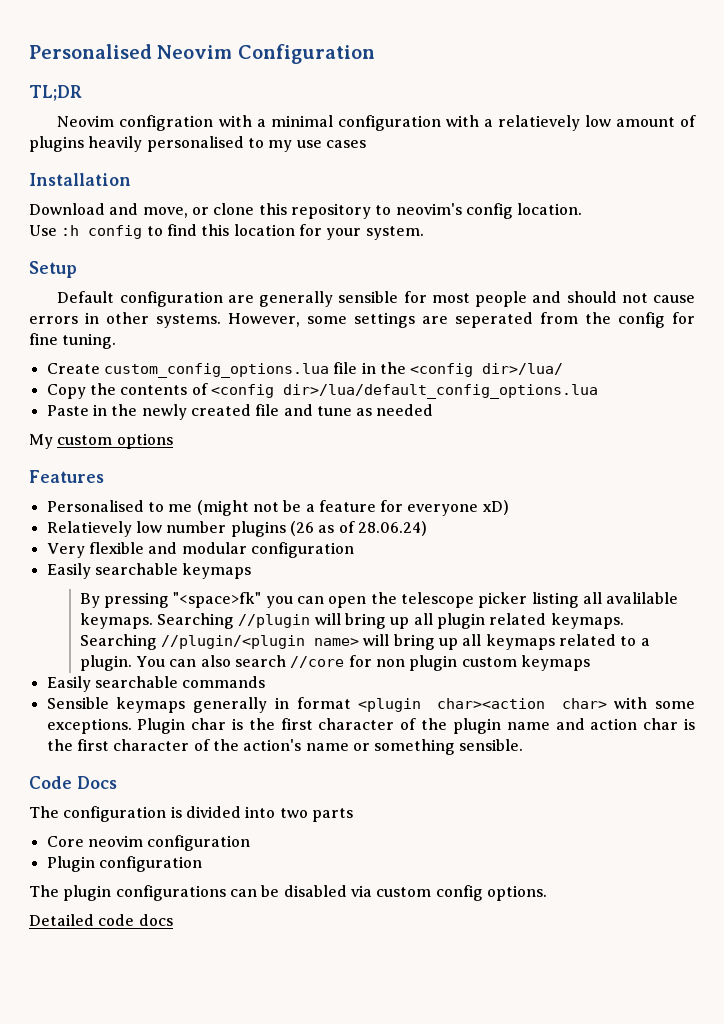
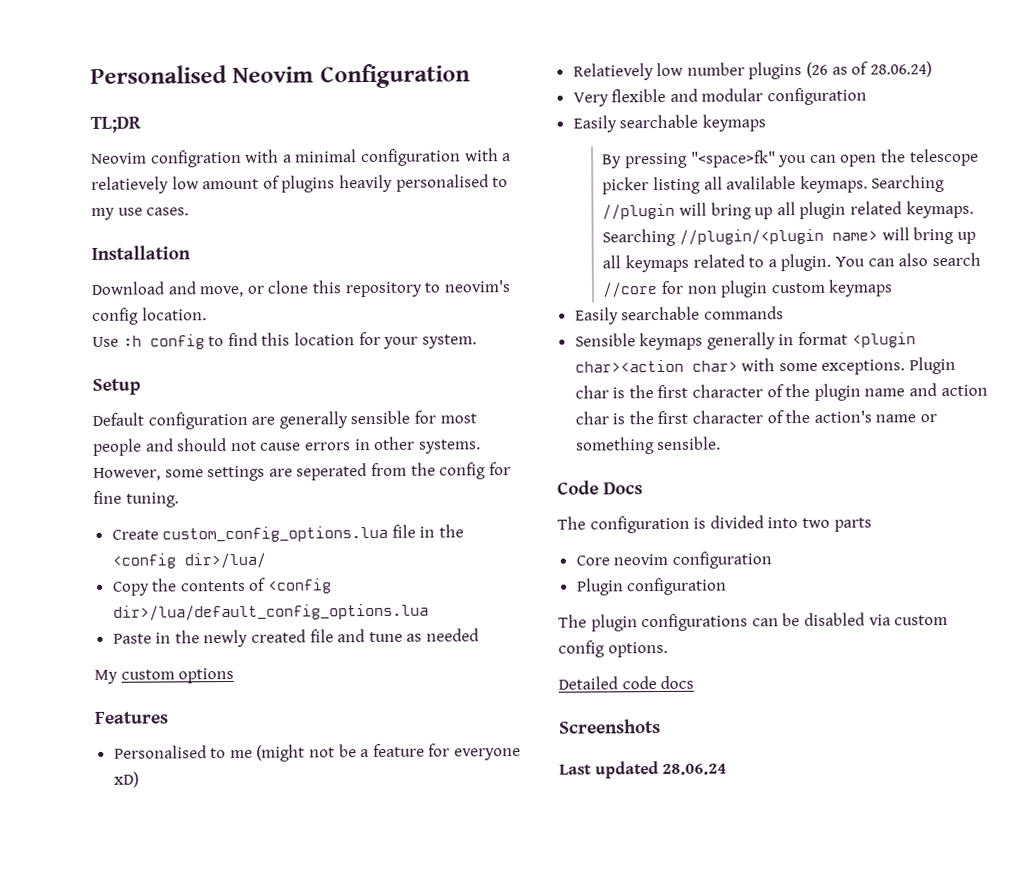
[325,140,366,148] cases -> [146,207,190,216] cases.
(173, 920) none -> [558,719,661,734] [559,761,728,779] // Screenshots // Last updated 28.06.24

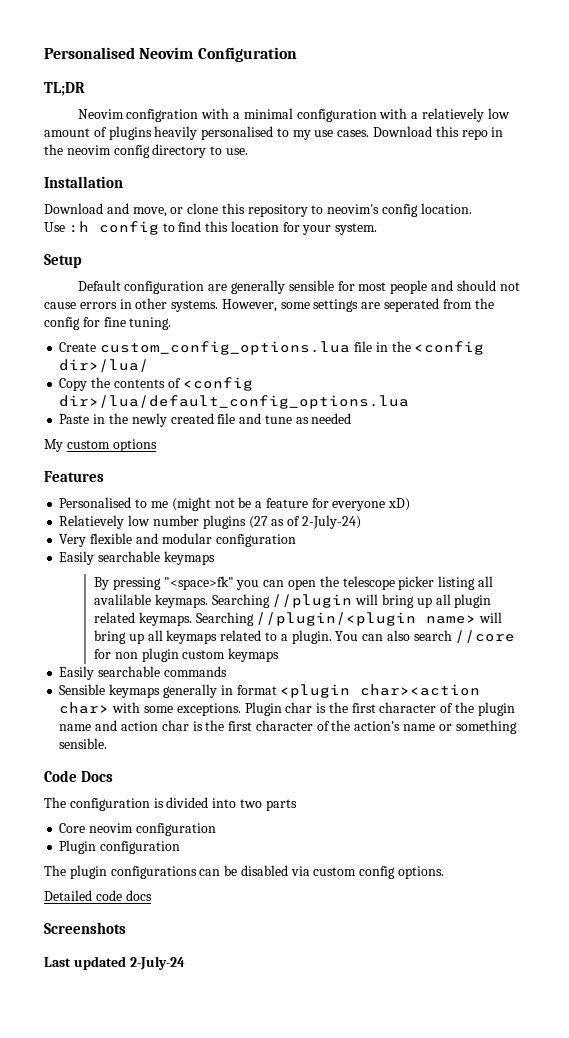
(190, 211) none -> [373,126,504,140] [44,144,248,158] Download this repo in the neovim config directory to use.
[806,61,829,78] (26 -> [248,516,268,529] (27
[869,61,932,78] 28.06.24) -> [301,515,361,529] 2-July-24)
[662,763,728,775] 28.06.24 -> [129,956,185,970] 2-July-24

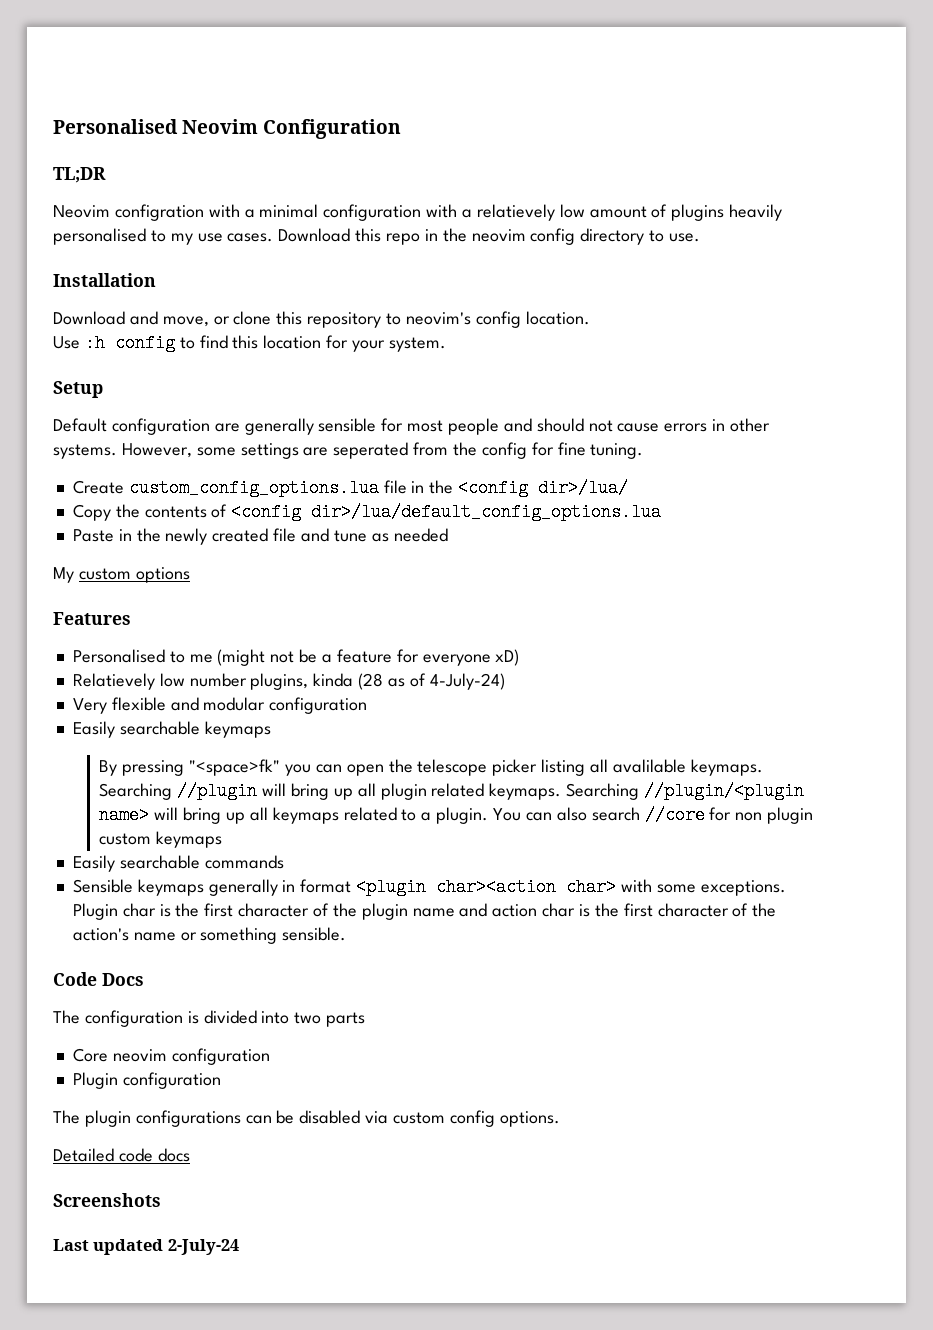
[202,515,268,529] plugins (27 -> [250,673,384,690] plugins, kinda (28
[301,515,361,529] 2-July-24) -> [429,673,505,690] 4-July-24)

